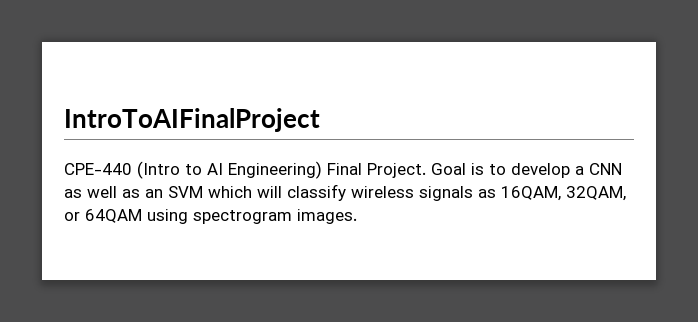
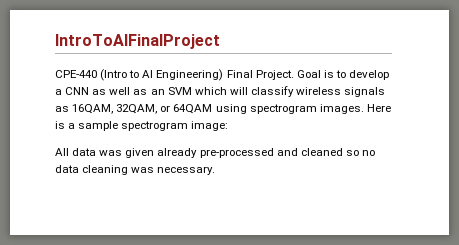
(357, 216) none -> [366,104,391,112] [55,121,229,131] [55,148,375,158] [55,165,216,175] Here is a sample spectrogram image: // All data was given already pre-processed and cleaned so no data cleaning was necessary.

